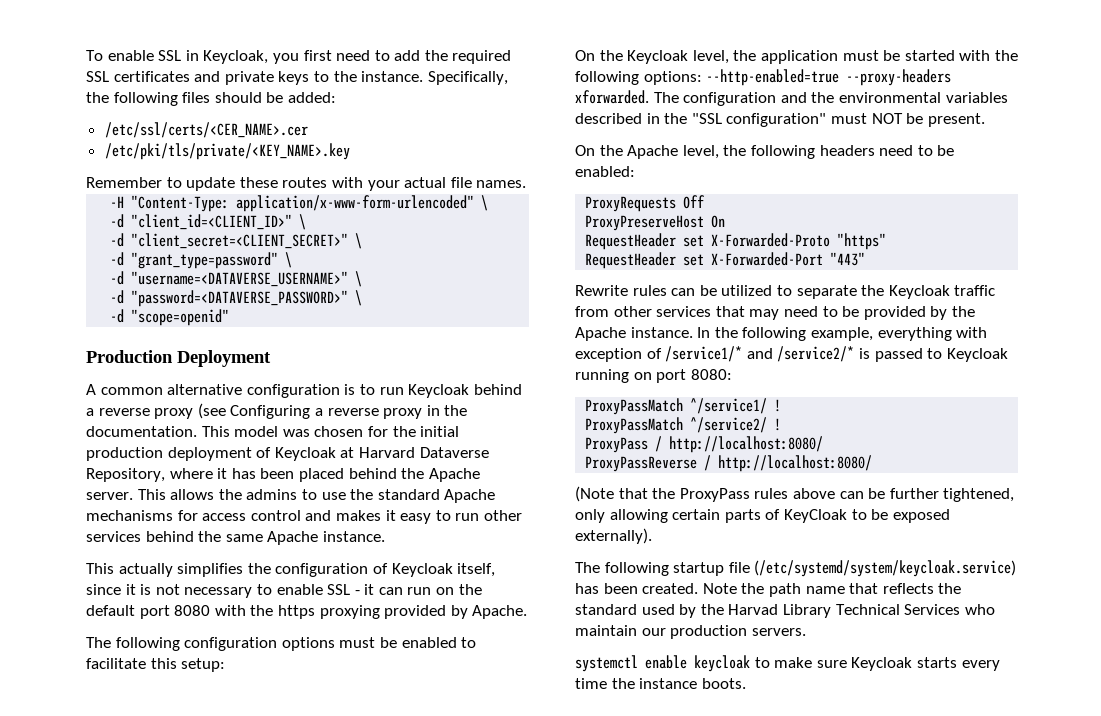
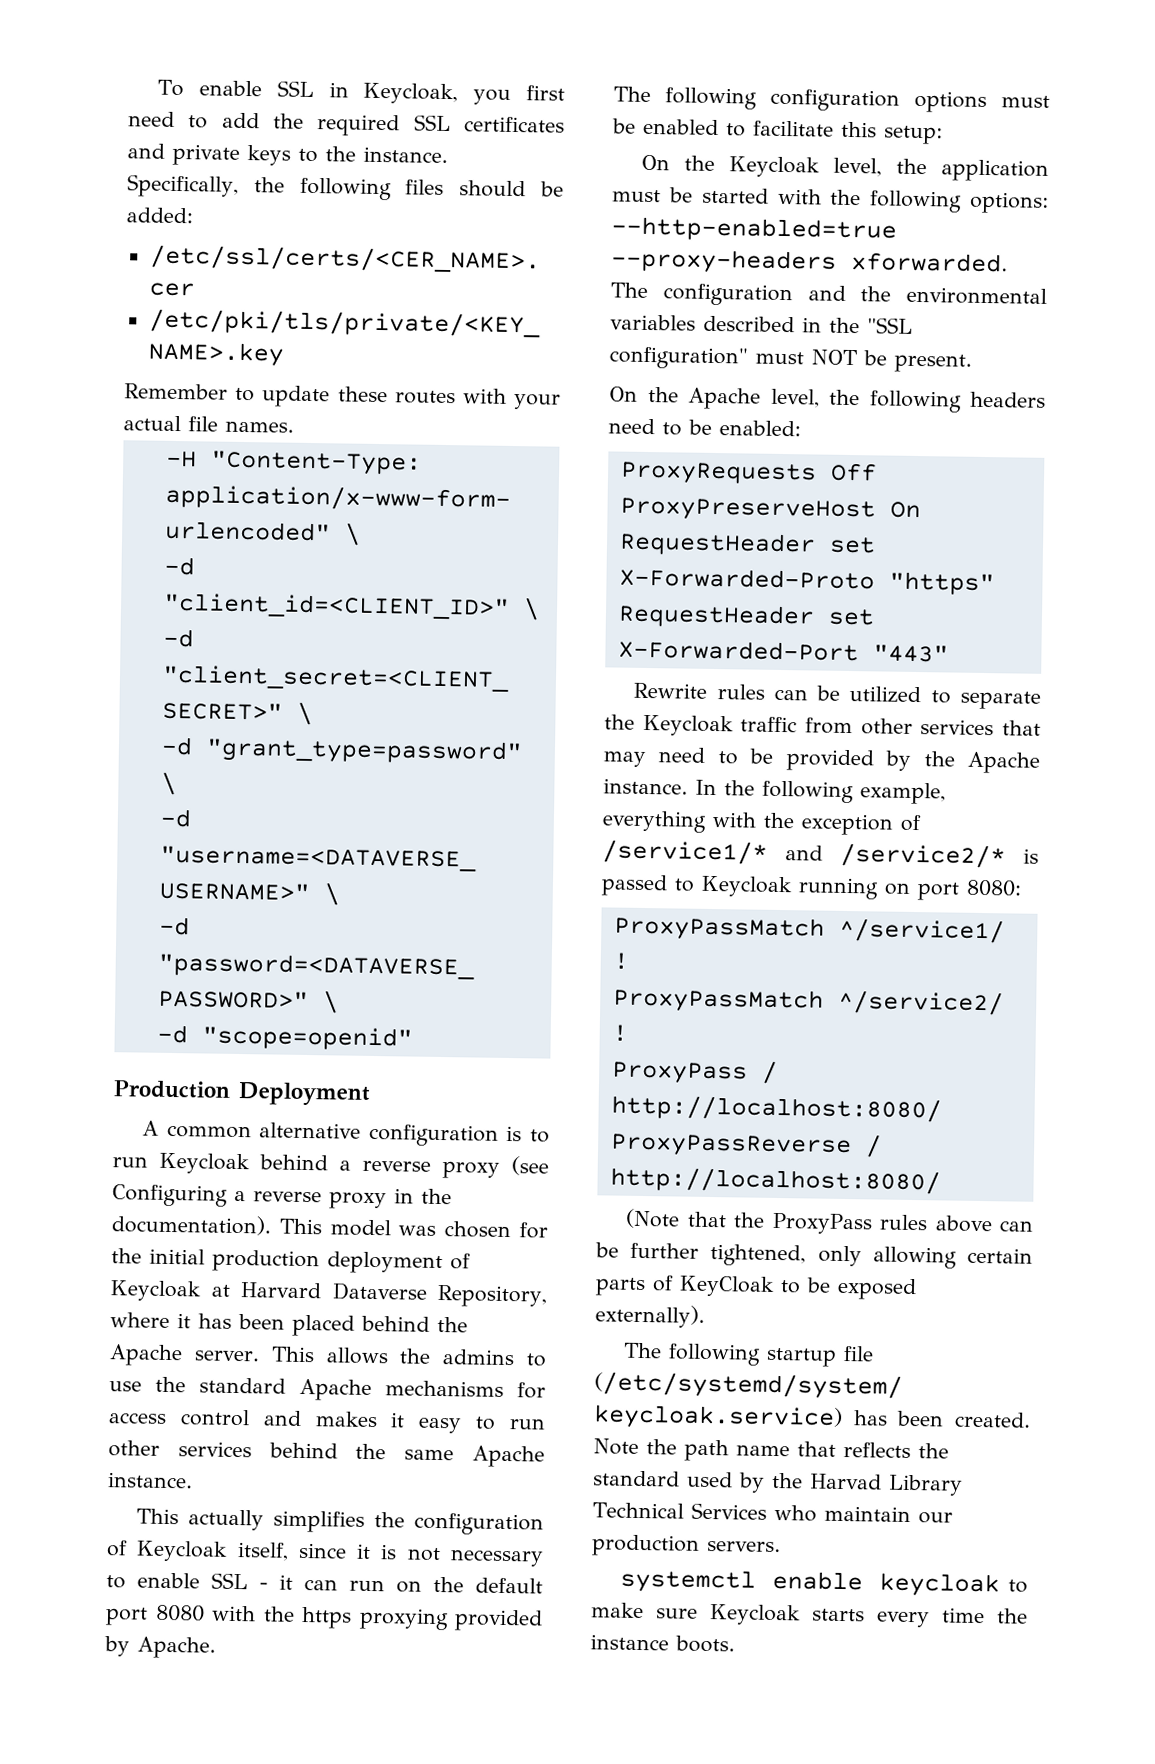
[86,426,197,437] documentation. -> [111,1214,272,1236] documentation).
(988, 332) none -> [763,812,795,829] the

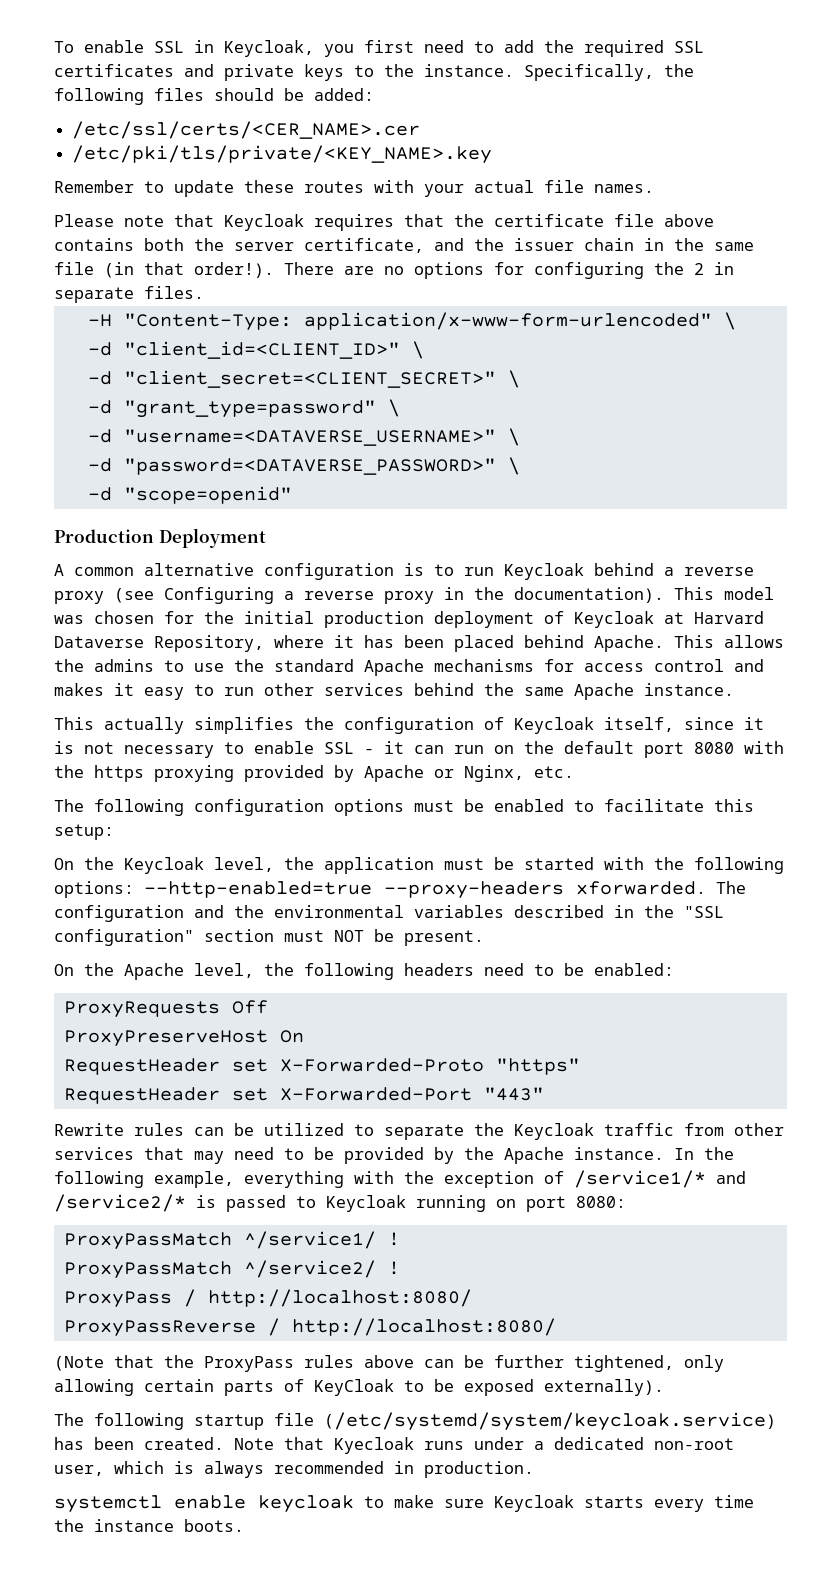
(294, 426) none -> [54,214,714,231] [54,238,754,253] [54,262,734,279] [54,286,204,303] // Please note that Keycloak requires that the certificate file above contains both the server certificate, and the issuer chain in the same file (in that order!). There are no options for configuring the 2 in separate files.
[437,1316,468,1333] [109,1344,260,1367] the Apache server. -> [594,635,664,652] Apache.
[137,1636,216,1659] Apache. -> [364,765,574,782] Apache or Nginx, etc.
(748, 358) none -> [204,929,274,942] section
[646,1439,949,1462] [593,1470,963,1496] [592,1502,953,1524] [592,1534,781,1557] the path name that reflects the standard used by the Harvad Library Technical Services who maintain our production servers. -> [284,1437,734,1454] [54,1461,534,1478] that Kyecloak runs under a dedicated non-root user, which is always recommended in production.

